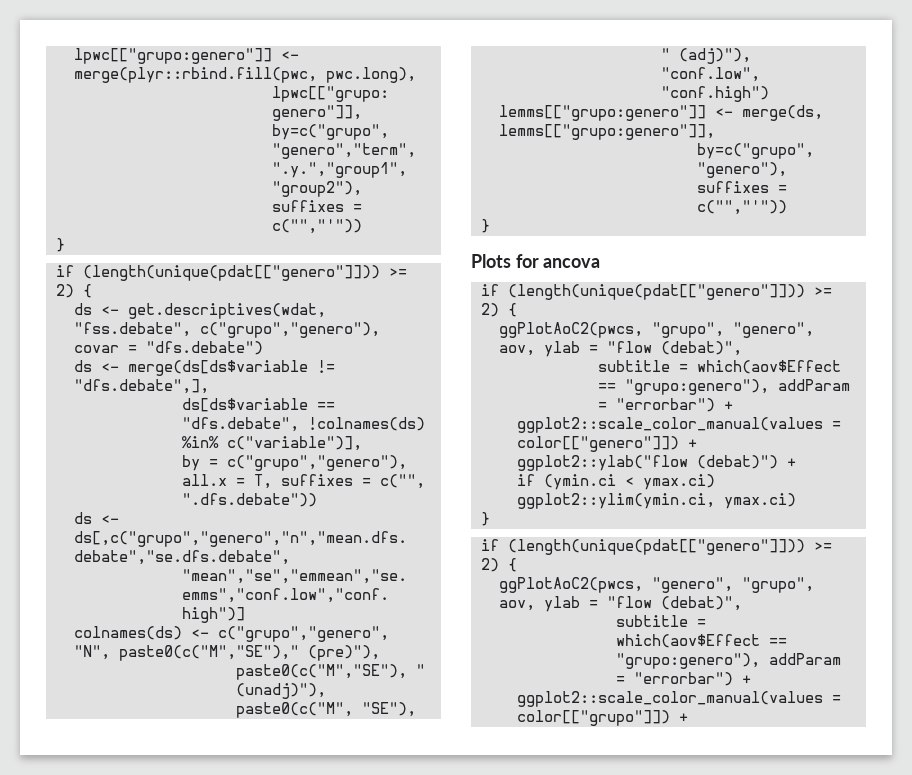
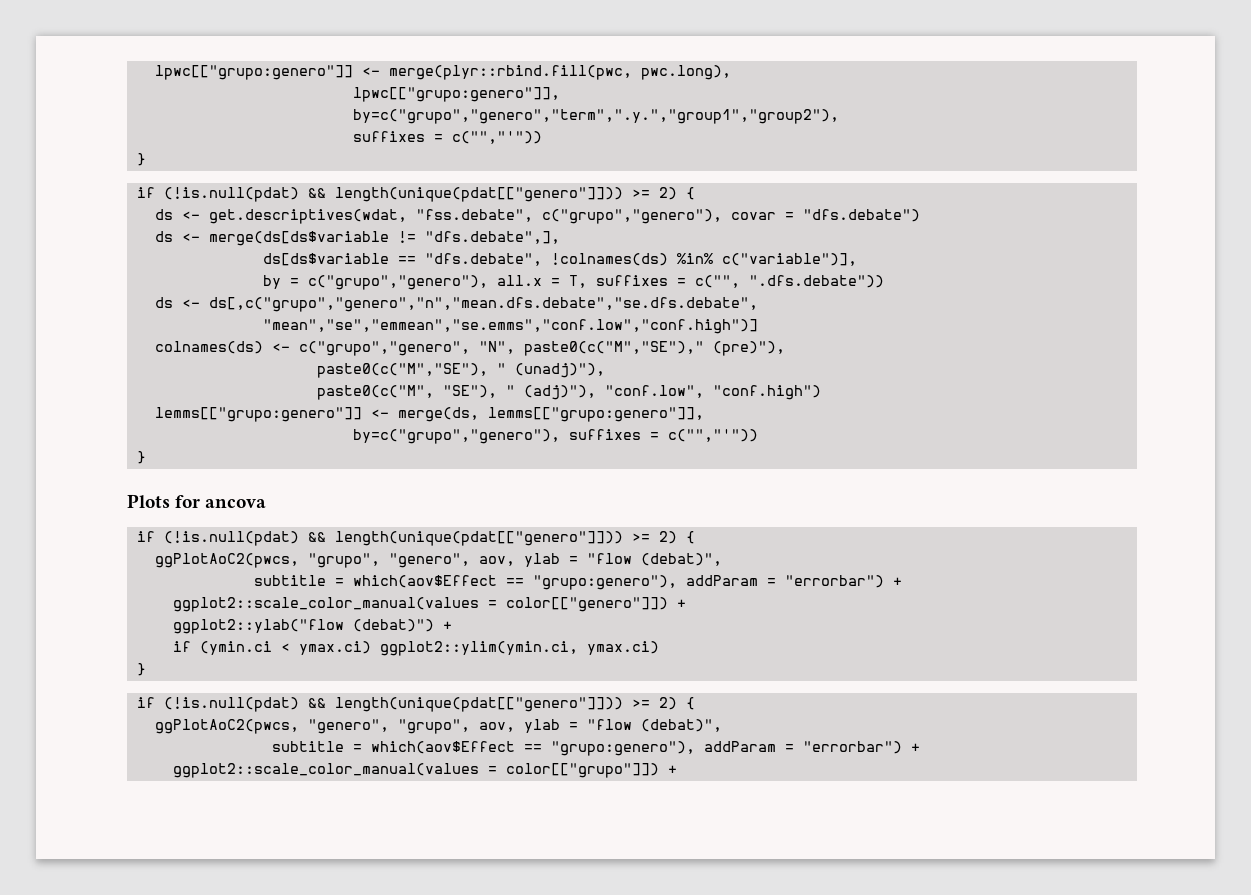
[82,265,380,281] (length(unique(pdat[["genero"]])) -> [164,187,624,202] (!is.null(pdat) && length(unique(pdat[["genero"]]))
[507,284,805,300] (length(unique(pdat[["genero"]])) -> [164,531,624,546] (!is.null(pdat) && length(unique(pdat[["genero"]]))
[507,539,805,555] (length(unique(pdat[["genero"]])) -> [164,697,624,712] (!is.null(pdat) && length(unique(pdat[["genero"]]))

